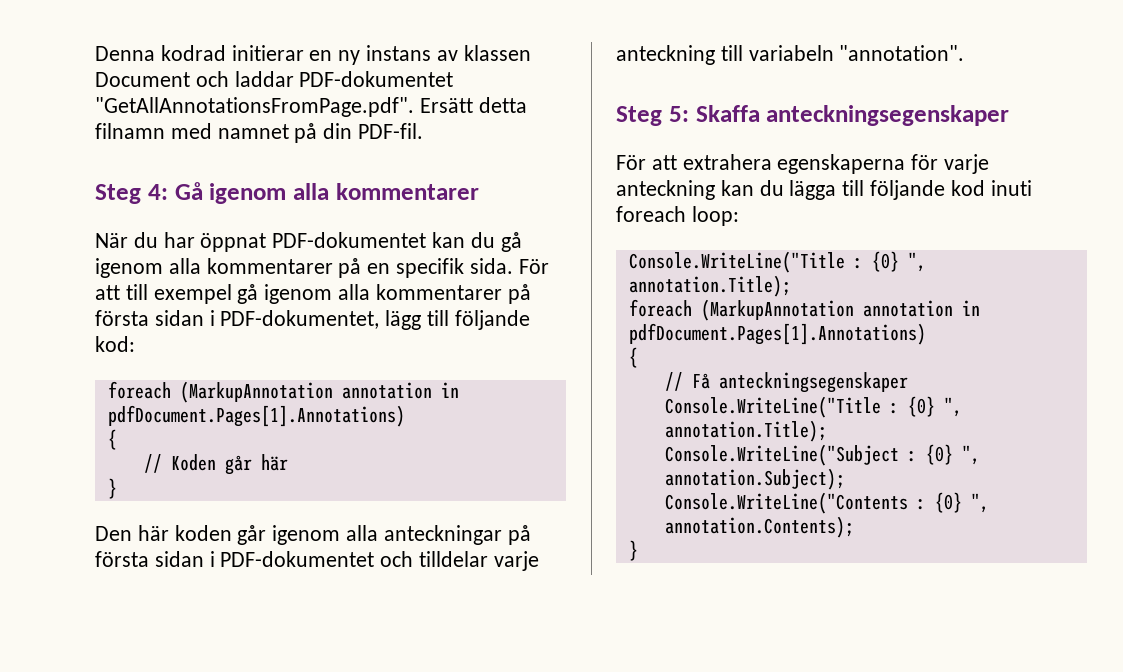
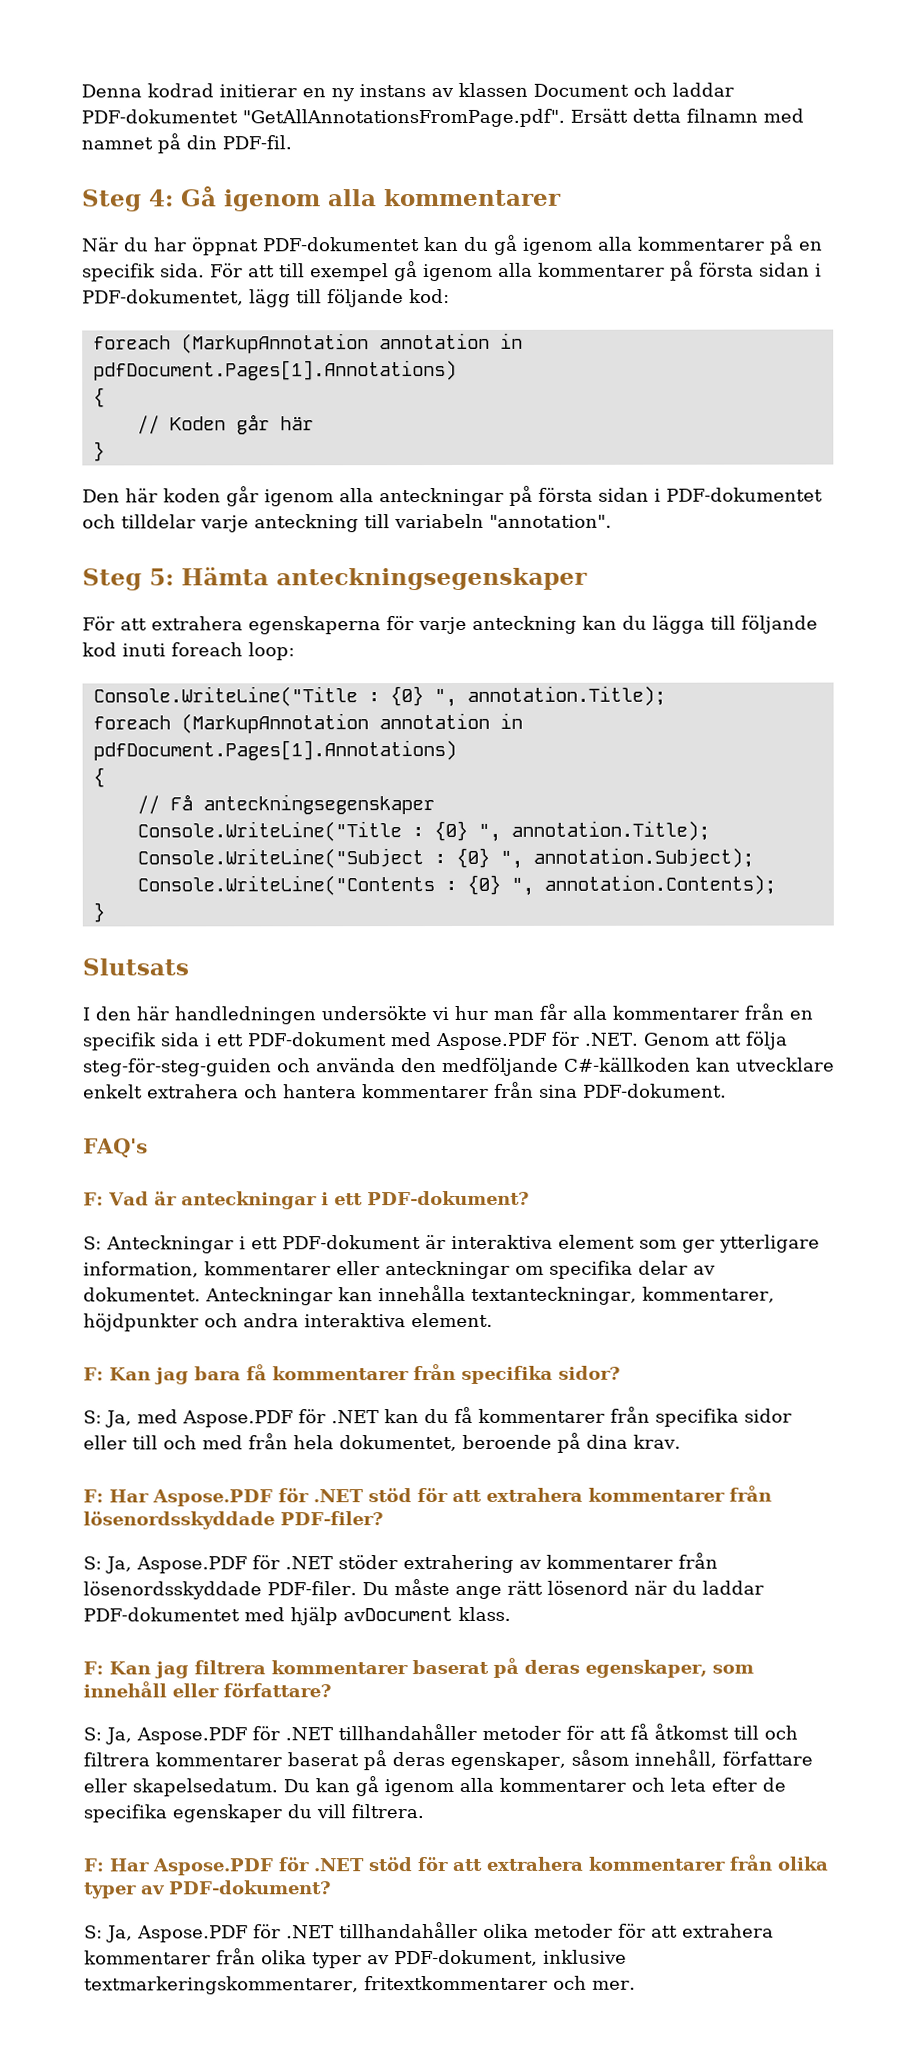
[695,105,760,122] Skaffa -> [181,567,269,586] Hämta
(638, 550) none -> [82,958,189,976] [82,1003,813,1025] [82,1031,788,1051] [83,1057,835,1077] [83,1081,727,1099] [83,1138,148,1158] [83,1190,530,1210] [83,1234,820,1254] [83,1260,716,1280] [83,1284,775,1306] [83,1312,493,1332] [83,1363,621,1385] [83,1406,792,1428] [83,1432,681,1453] [83,1485,772,1507] [83,1511,384,1530] [83,1552,718,1574] [83,1579,764,1600] [83,1606,511,1626] [83,1657,754,1679] [83,1681,332,1698] [83,1723,798,1745] [83,1749,813,1771] [83,1776,786,1797] [83,1804,424,1823] [84,1854,829,1876] [84,1880,332,1899] [84,1921,774,1943] [84,1948,627,1969] [84,1975,636,1995] // Slutsats // I den här handledningen undersökte vi hur man får alla kommentarer från en specifik sida i ett PDF-dokument med Aspose.PDF för .NET. Genom att följa steg-för-steg-guiden och använda den medföljande C#-källkoden kan utvecklare enkelt extrahera och hantera kommentarer från sina PDF-dokument. // FAQ's // F: Vad är anteckningar i ett PDF-dokument? // S: Anteckningar i ett PDF-dokument är interaktiva element som ger ytterligare information, kommentarer eller anteckningar om specifika delar av dokumentet. Anteckningar kan innehålla textanteckningar, kommentarer, höjdpunkter och andra interaktiva element. // F: Kan jag bara få kommentarer från specifika sidor? // S: Ja, med Aspose.PDF för .NET kan du få kommentarer från specifika sidor eller till och med från hela dokumentet, beroende på dina krav. // F: Har Aspose.PDF för .NET stöd för att extrahera kommentarer från lösenordsskyddade PDF-filer? // S: Ja, Aspose.PDF för .NET stöder extrahering av kommentarer från lösenordsskyddade PDF-filer. Du måste ange rätt lösenord när du laddar PDF-dokumentet med hjälp avDocument klass. // F: Kan jag filtrera kommentarer baserat på deras egenskaper, som innehåll eller författare? // S: Ja, Aspose.PDF för .NET tillhandahåller metoder för att få åtkomst till och filtrera kommentarer baserat på deras egenskaper, såsom innehåll, författare eller skapelsedatum. Du kan gå igenom alla kommentarer och leta efter de specifika egenskaper du vill filtrera. // F: Har Aspose.PDF för .NET stöd för att extrahera kommentarer från olika typer av PDF-dokument? // S: Ja, Aspose.PDF för .NET tillhandahåller olika metoder för att extrahera kommentarer från olika typer av PDF-dokument, inklusive textmarkeringskommentarer, fritextkommentarer och mer.

